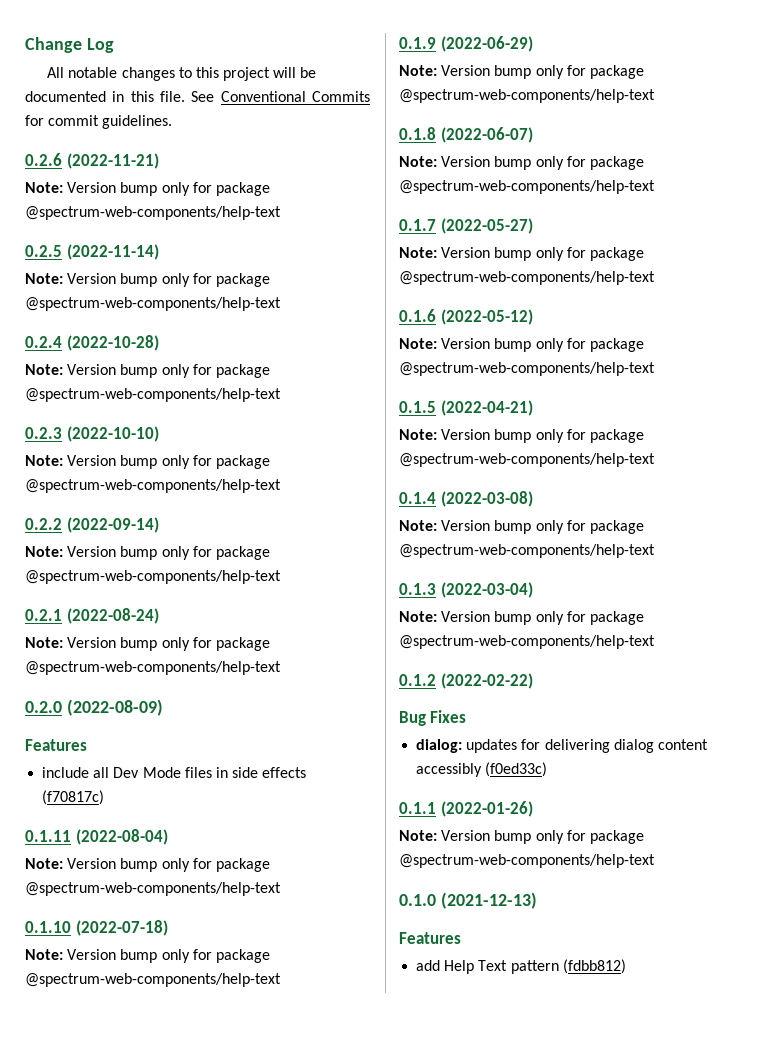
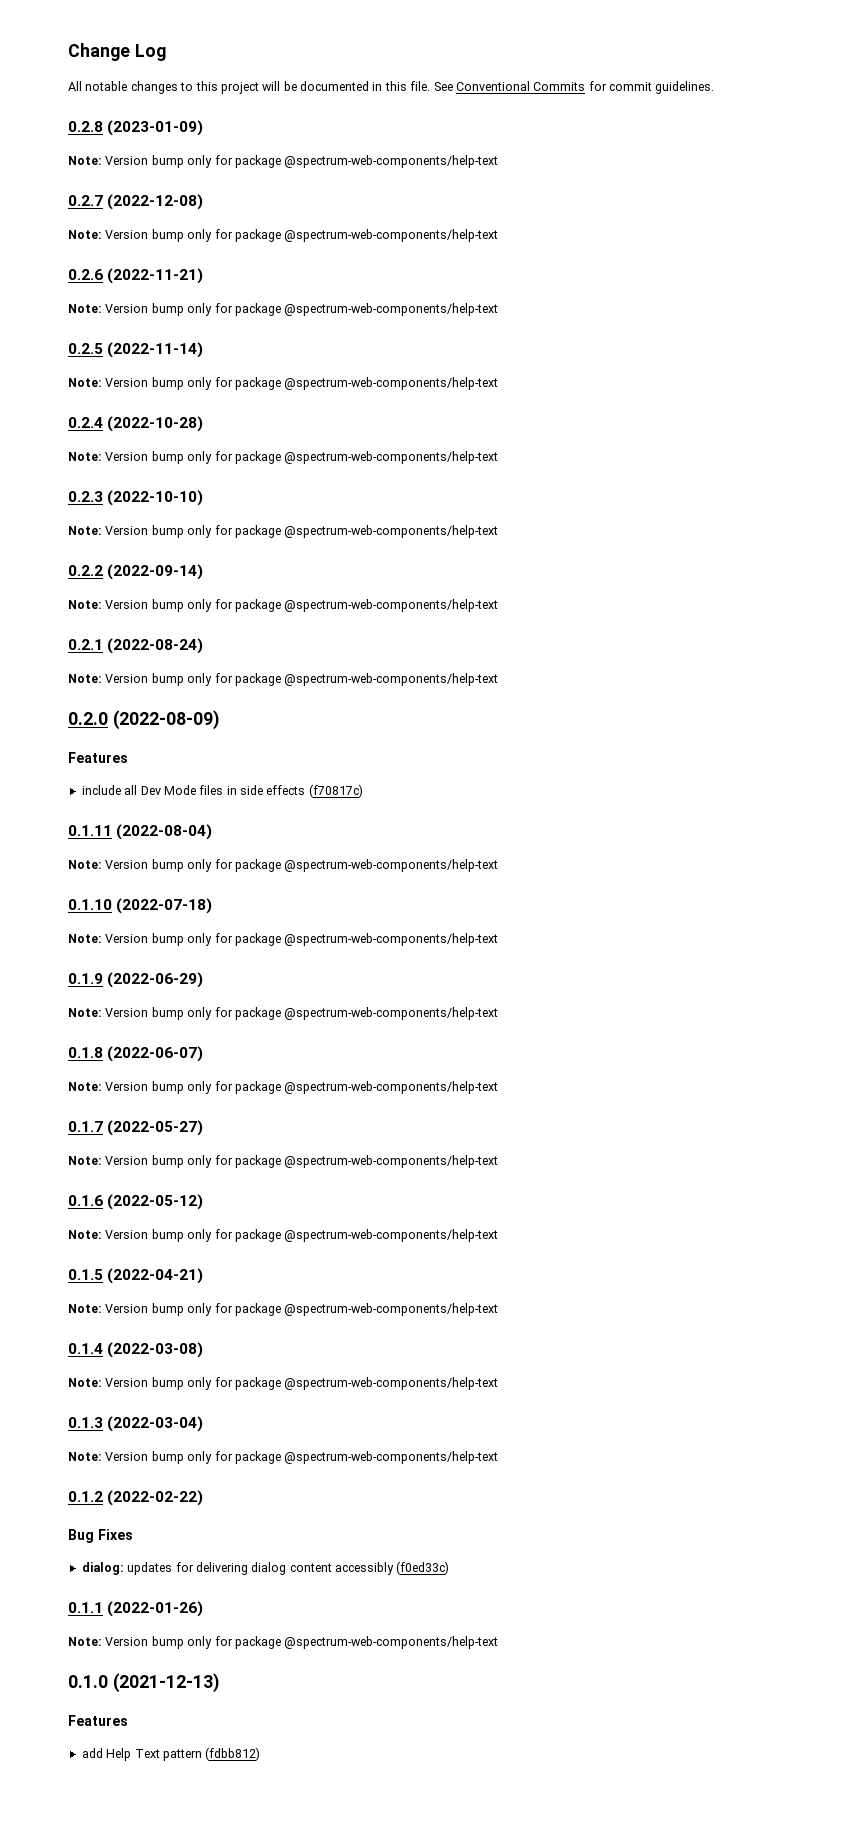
(173, 122) none -> [68,120,204,136] [68,155,499,168] [68,194,204,210] [68,229,499,242] // 0.2.8 (2023-01-09) // Note: Version bump only for package @spectrum-web-components/help-text // 0.2.7 (2022-12-08) // Note: Version bump only for package @spectrum-web-components/help-text

